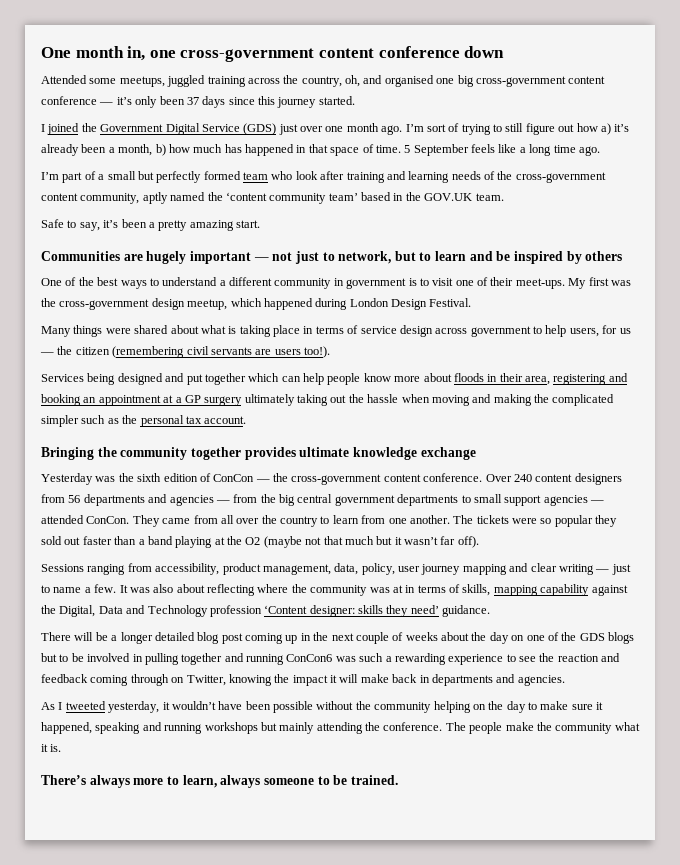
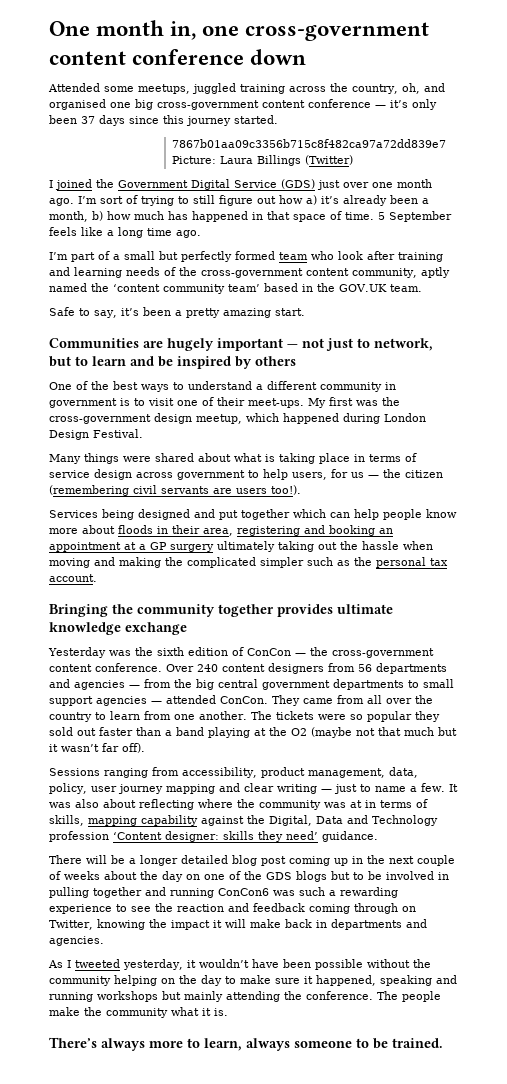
(355, 100) none -> [171,139,446,148] [171,155,353,166] // 7867b01aa09c3356b715c8f482ca97a72dd839e7 Picture: Laura Billings (Twitter)

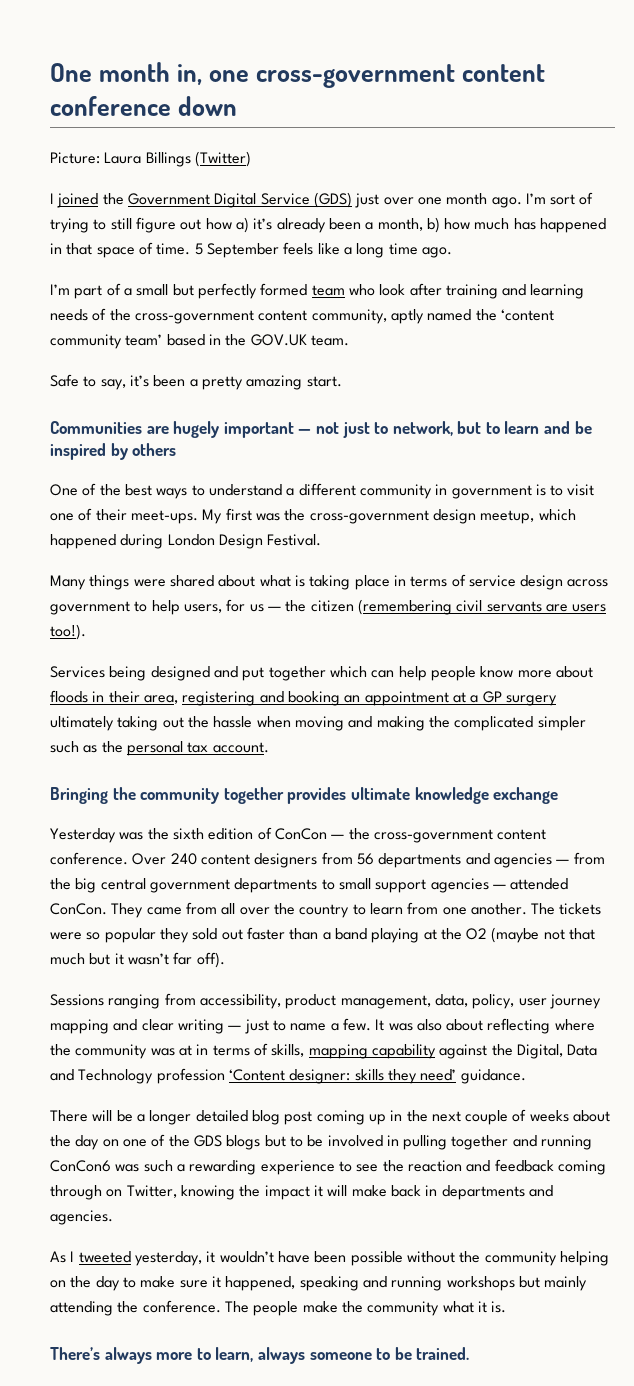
[48,83,445,94] [49,99,437,110] [49,115,278,126] [171,139,446,148] Attended some meetups, juggled training across the country, oh, and organised one big cross-government content conference — it’s only been 37 days since this journey started. // 7867b01aa09c3356b715c8f482ca97a72dd839e7 -> (238, 106) none

